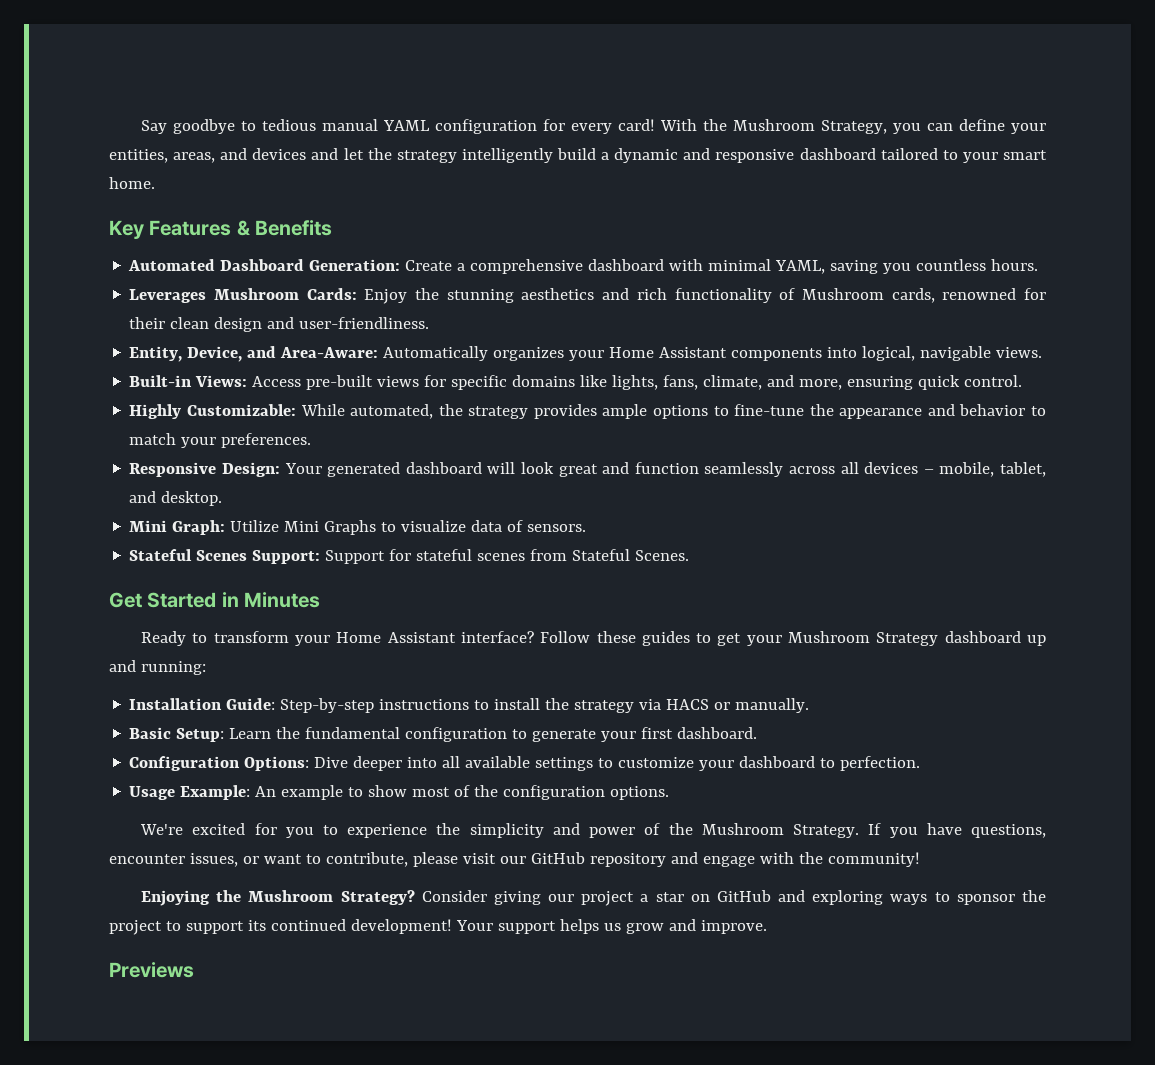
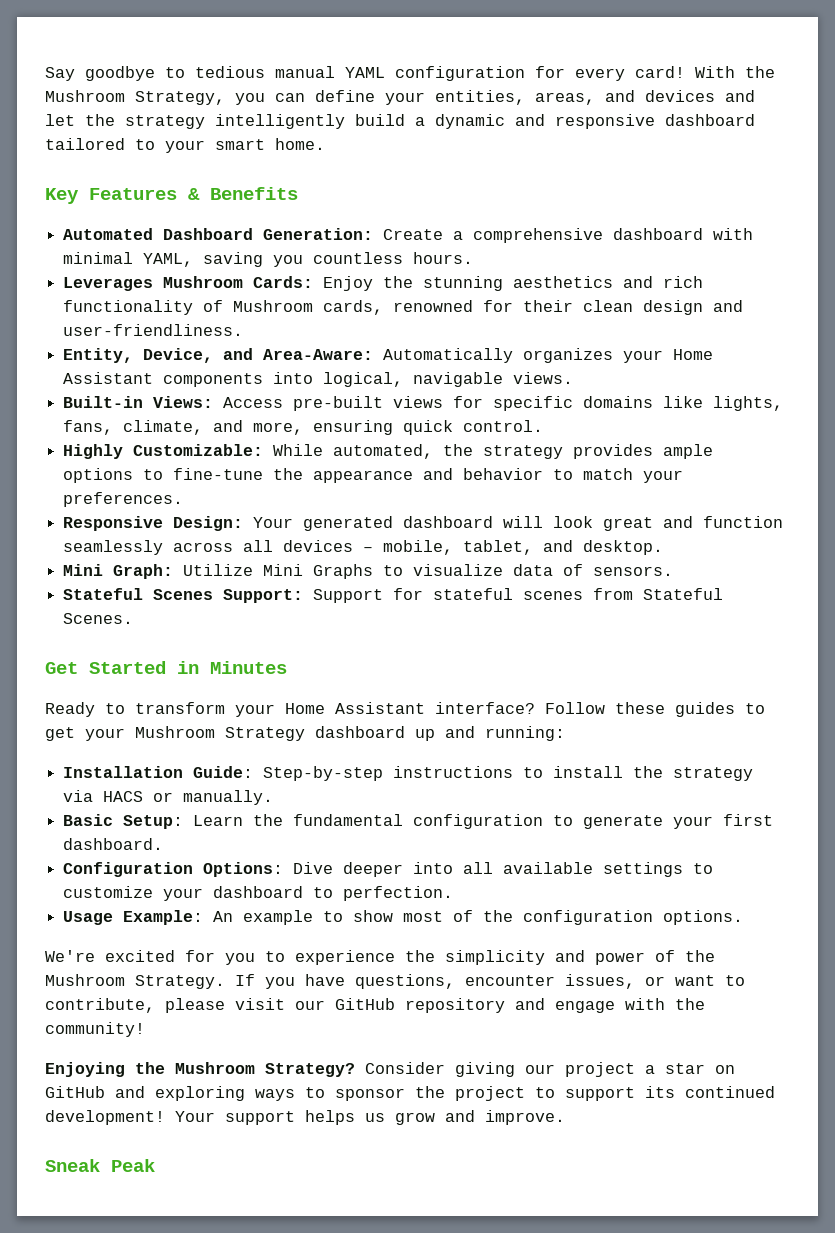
[109,962,194,978] Previews -> [45,1159,155,1172] Sneak Peak

